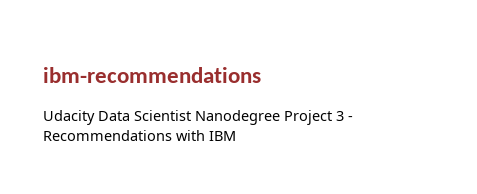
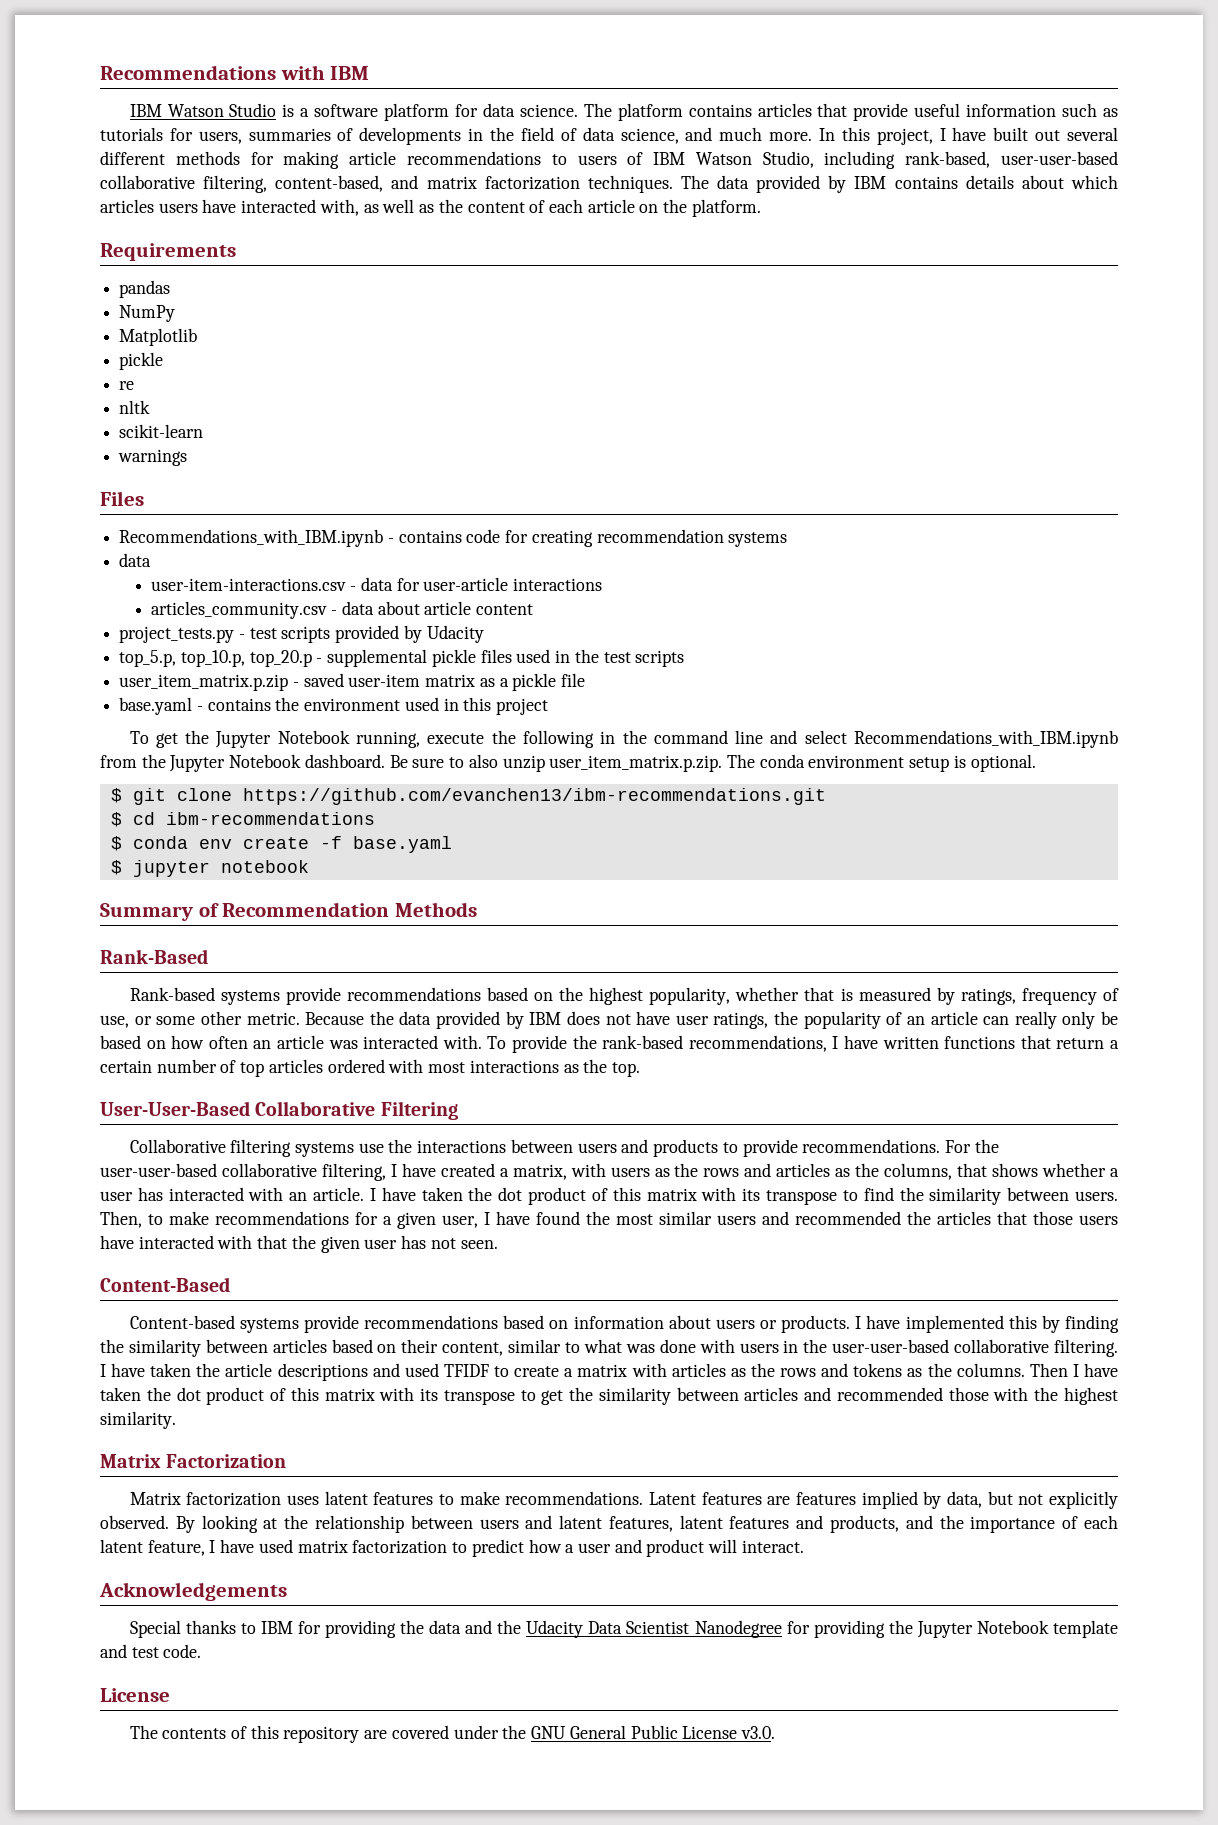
[43,67,261,83] [43,110,353,125] [43,130,236,141] ibm-recommendations // Udacity Data Scientist Nanodegree Project 3 - Recommendations with IBM -> [100,65,370,80] [129,103,1119,121] [100,127,1119,145] [100,151,1119,169] [100,175,1118,193] [100,199,761,217] [100,243,236,261] [119,280,171,298] [119,305,176,322] [119,328,198,346] [119,352,164,370] [119,381,135,390] [119,400,151,414] [119,424,204,438] [118,449,188,466] [100,491,144,506] [119,529,788,547] [119,553,152,567] [151,577,602,591] [151,601,533,619] [119,625,484,643] [119,649,685,667] [119,673,586,691] [119,697,549,715] [129,730,1118,748] [100,754,1036,772] [110,788,826,805] [110,812,375,827] [110,836,452,853] [110,860,309,877] [100,902,477,921] [100,949,208,964] [129,987,1120,1005] [100,1011,1118,1029] [100,1035,1120,1053] [100,1059,640,1077] [100,1101,458,1120] [129,1139,999,1157] [100,1163,1120,1181] [100,1187,1119,1205] [100,1211,1118,1229] [100,1235,498,1253] [100,1277,230,1292] [129,1315,1120,1333] [100,1339,1119,1357] [100,1363,1118,1381] [100,1387,1119,1405] [100,1411,176,1429] [100,1454,287,1468] [129,1491,1119,1509] [100,1515,1118,1533] [100,1539,804,1557] [99,1582,287,1601] [129,1620,1119,1638] [100,1644,202,1658] [100,1688,170,1702] [129,1725,776,1743] Recommendations with IBM // IBM Watson Studio is a software platform for data science. The platform contains articles that provide useful information such as tutorials for users, summaries of developments in the field of data science, and much more. In this project, I have built out several different methods for making article recommendations to users of IBM Watson Studio, including rank-based, user-user-based collaborative filtering, content-based, and matrix factorization techniques. The data provided by IBM contains details about which articles users have interacted with, as well as the content of each article on the platform. // Requirements // pandas // NumPy // Matplotlib // pickle // re // nltk // scikit-learn // warnings // Files // Recommendations_with_IBM.ipynb - contains code for creating recommendation systems // data // user-item-interactions.csv - data for user-article interactions // articles_community.csv - data about article content // project_tests.py - test scripts provided by Udacity // top_5.p, top_10.p, top_20.p - supplemental pickle files used in the test scripts // user_item_matrix.p.zip - saved user-item matrix as a pickle file // base.yaml - contains the environment used in this project // To get the Jupyter Notebook running, execute the following in the command line and select Recommendations_with_IBM.ipynb from the Jupyter Notebook dashboard. Be sure to also unzip user_item_matrix.p.zip. The conda environment setup is optional. // $ git clone https://github.com/evanchen13/ibm-recommendations.git // $ cd ibm-recommendations // $ conda env create -f base.yaml // $ jupyter notebook // Summary of Recommendation Methods // Rank-Based // Rank-based systems provide recommendations based on the highest popularity, whether that is measured by ratings, frequency of use, or some other metric. Because the data provided by IBM does not have user ratings, the popularity of an article can really only be based on how often an article was interacted with. To provide the rank-based recommendations, I have written functions that return a certain number of top articles ordered with most interactions as the top. // User-User-Based Collaborative Filtering // Collaborative filtering systems use the interactions between users and products to provide recommendations. For the user-user-based collaborative filtering, I have created a matrix, with users as the rows and articles as the columns, that shows whether a user has interacted with an article. I have taken the dot product of this matrix with its transpose to find the similarity between users. Then, to make recommendations for a given user, I have found the most similar users and recommended the articles that those users have interacted with that the given user has not seen. // Content-Based // Content-based systems provide recommendations based on information about users or products. I have implemented this by finding the similarity between articles based on their content, similar to what was done with users in the user-user-based collaborative filtering. I have taken the article descriptions and used TFIDF to create a matrix with articles as the rows and tokens as the columns. Then I have taken the dot product of this matrix with its transpose to get the similarity between articles and recommended those with the highest similarity. // Matrix Factorization // Matrix factorization uses latent features to make recommendations. Latent features are features implied by data, but not explicitly observed. By looking at the relationship between users and latent features, latent features and products, and the importance of each latent feature, I have used matrix factorization to predict how a user and product will interact. // Acknowledgements // Special thanks to IBM for providing the data and the Udacity Data Scientist Nanodegree for providing the Jupyter Notebook template and test code. // License // The contents of this repository are covered under the GNU General Public License v3.0.

